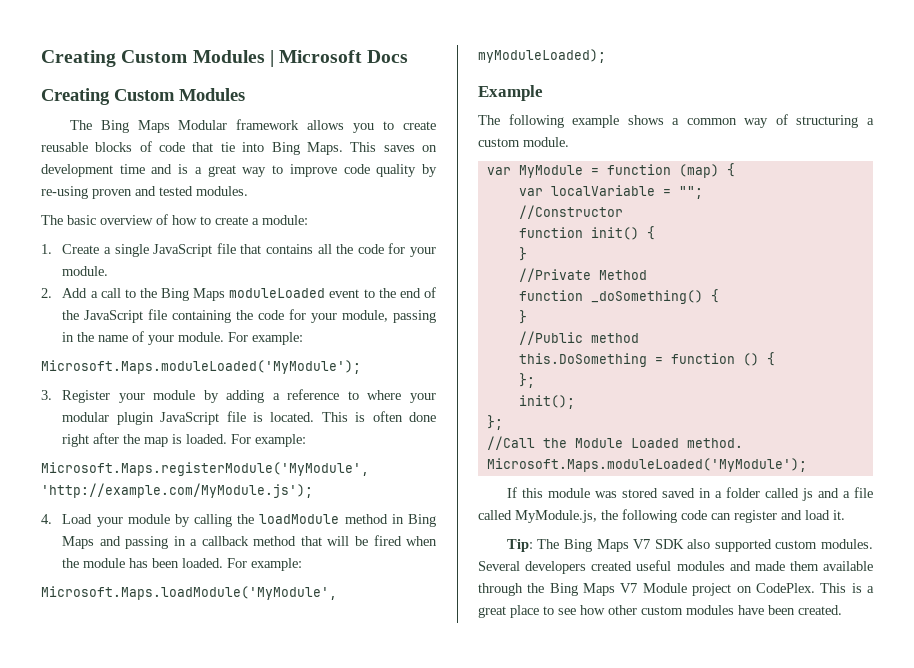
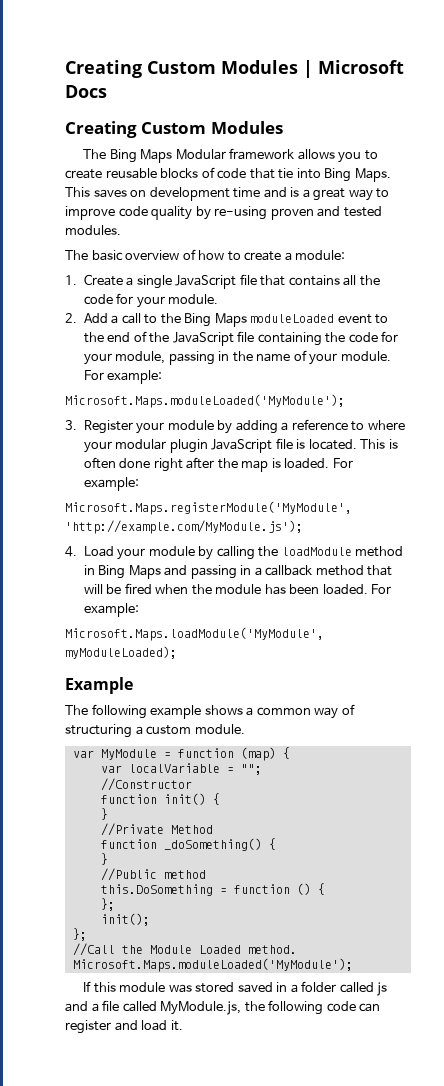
[506,539,873,552] [478,560,873,574] [478,583,874,596] [478,605,842,618] // Tip: The Bing Maps V7 SDK also supported custom modules. Several developers created useful modules and made them available through the Bing Maps V7 Module project on CodePlex. This is a great place to see how other custom modules have been created. -> (183, 1025) none

